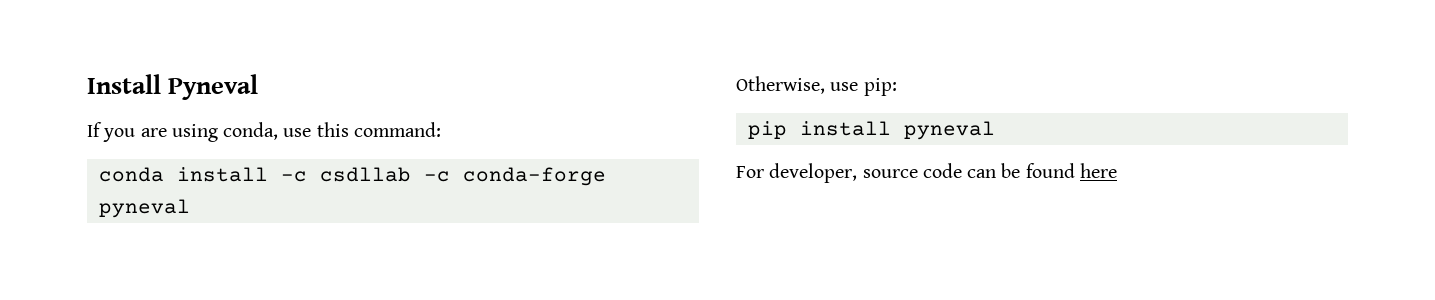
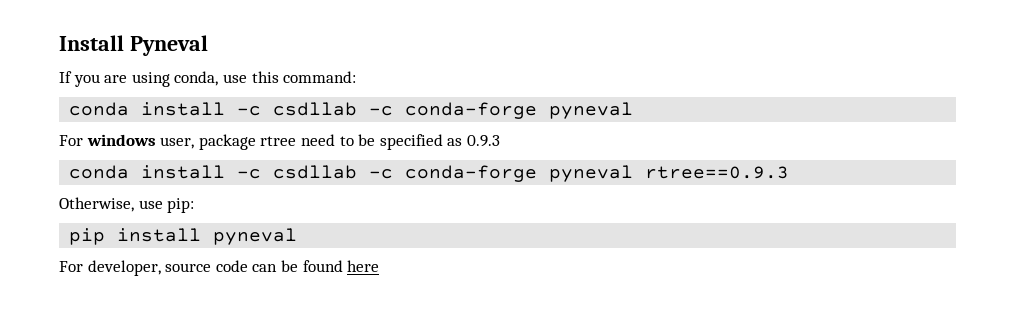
(190, 208) none -> [59,134,500,150] [69,165,790,182] // For windows user, package rtree need to be specified as 0.9.3 // conda install -c csdllab -c conda-forge pyneval rtree==0.9.3

